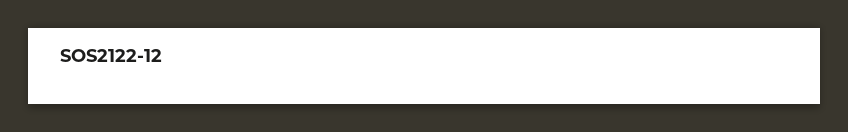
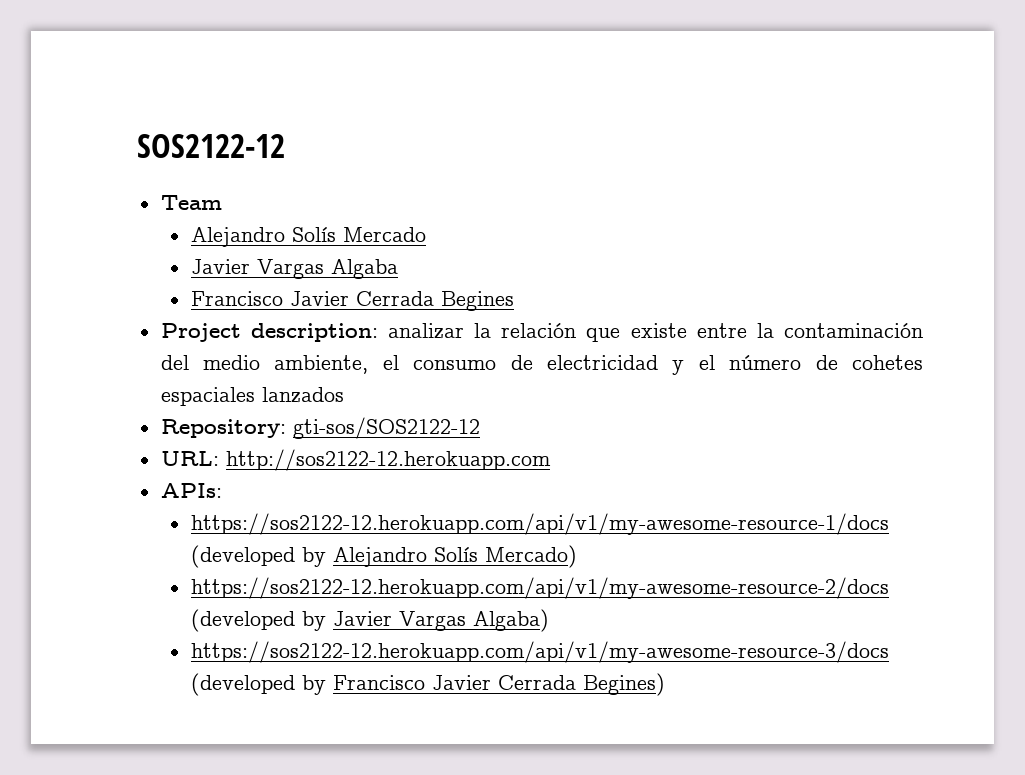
(162, 55) none -> [160,195,222,210] [190,227,426,247] [190,259,398,279] [190,291,514,311] [160,323,923,342] [160,355,923,375] [160,387,344,406] [160,417,480,439] [160,449,551,471] [160,483,222,498] [190,513,889,535] [190,545,577,568] [190,577,889,599] [190,609,549,632] [190,641,889,663] [190,673,665,696] // Team // Alejandro Solís Mercado // Javier Vargas Algaba // Francisco Javier Cerrada Begines // Project description: analizar la relación que existe entre la contaminación del medio ambiente, el consumo de electricidad y el número de cohetes espaciales lanzados // Repository: gti-sos/SOS2122-12 // URL: http://sos2122-12.herokuapp.com // APIs: // https://sos2122-12.herokuapp.com/api/v1/my-awesome-resource-1/docs (developed by Alejandro Solís Mercado) // https://sos2122-12.herokuapp.com/api/v1/my-awesome-resource-2/docs (developed by Javier Vargas Algaba) // https://sos2122-12.herokuapp.com/api/v1/my-awesome-resource-3/docs (developed by Francisco Javier Cerrada Begines)

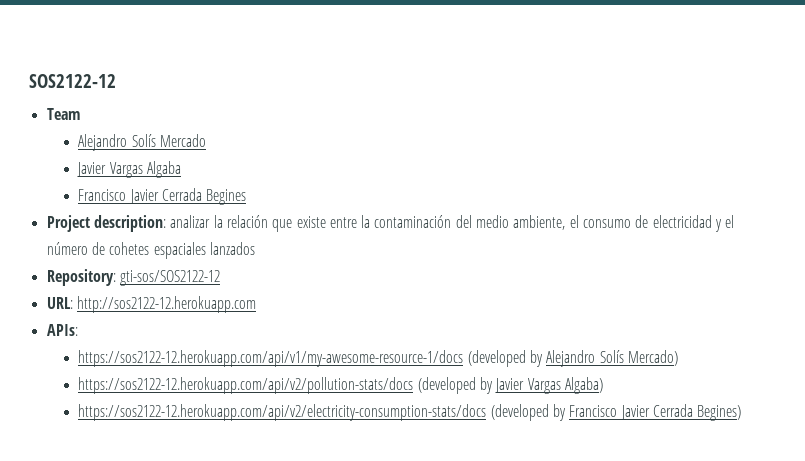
[190,577,889,599] https://sos2122-12.herokuapp.com/api/v1/my-awesome-resource-2/docs -> [78,377,414,394] https://sos2122-12.herokuapp.com/api/v2/pollution-stats/docs
[190,641,889,663] https://sos2122-12.herokuapp.com/api/v1/my-awesome-resource-3/docs -> [78,404,487,421] https://sos2122-12.herokuapp.com/api/v2/electricity-consumption-stats/docs

